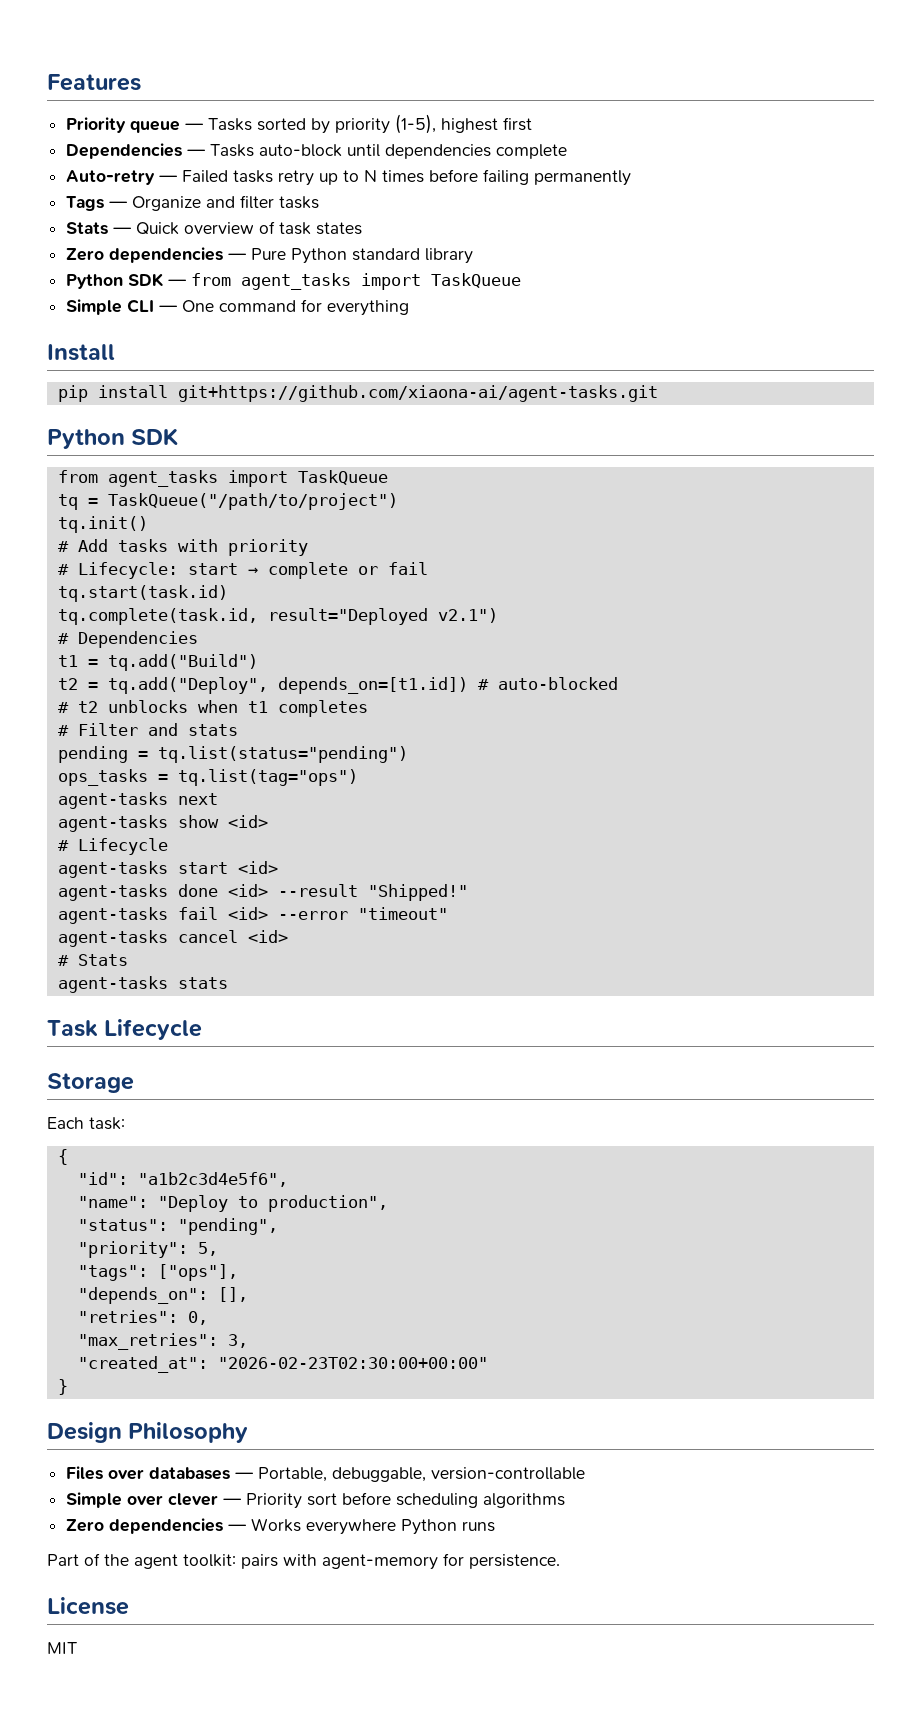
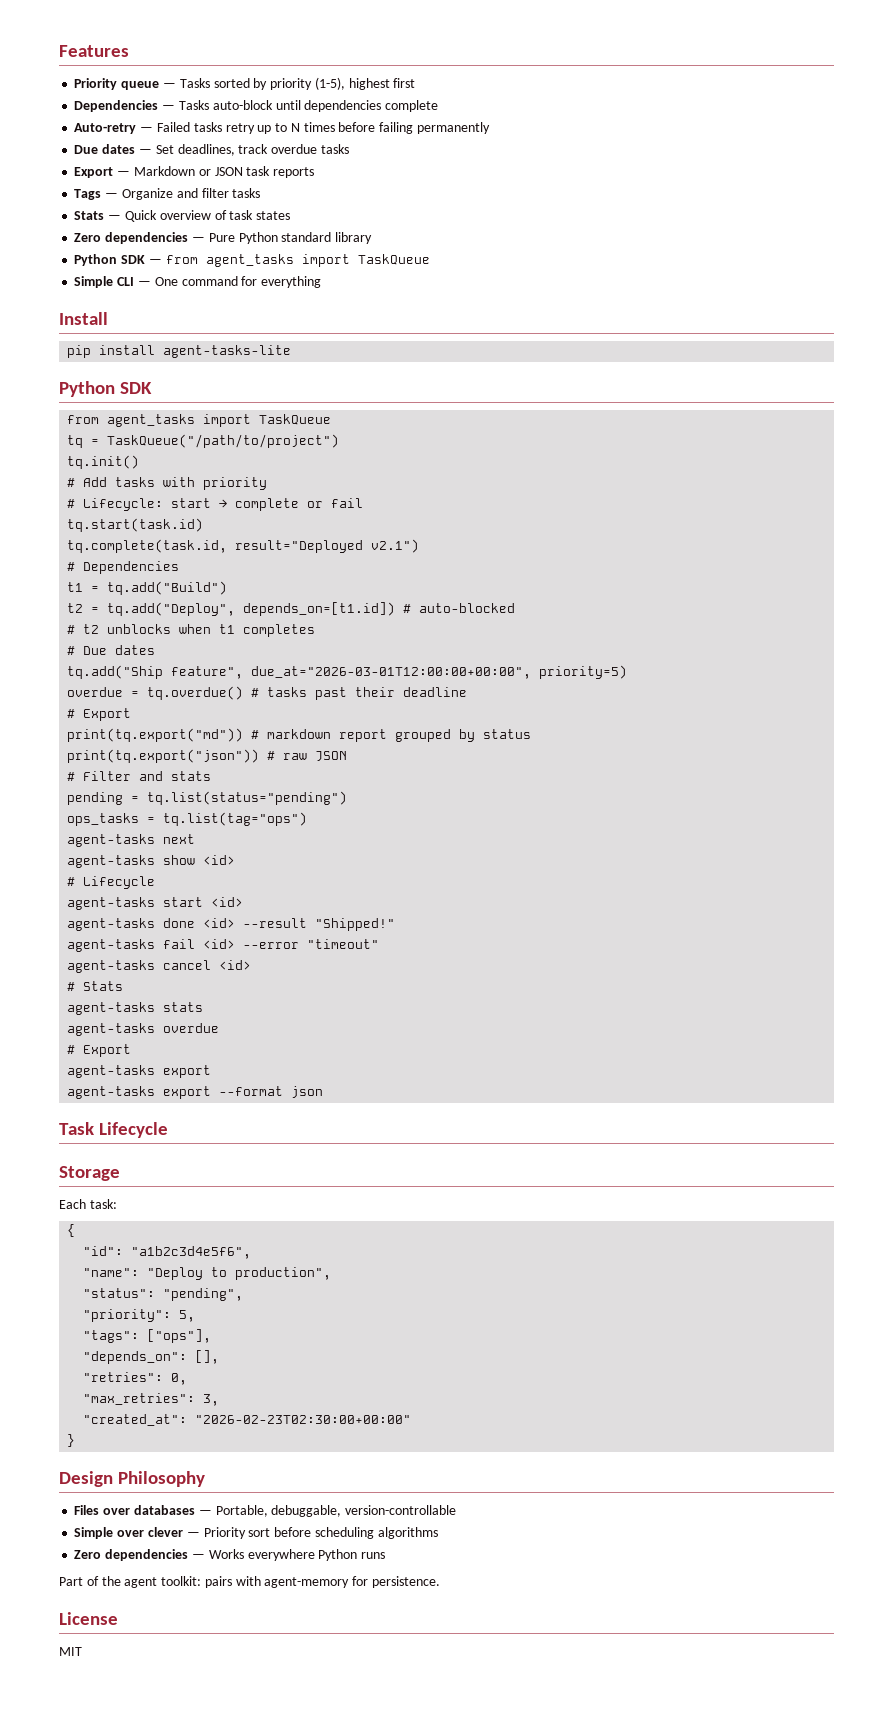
(632, 178) none -> [74,144,349,156] [74,166,315,178] // Due dates — Set deadlines, track overdue tasks // Export — Markdown or JSON task reports
[177,385,658,402] git+https://github.com/xiaona-ai/agent-tasks.git -> [163,345,292,358] agent-tasks-lite
(368, 708) none -> [67,645,156,655] [67,665,628,679] [67,686,468,700] [67,708,132,721] [67,728,532,742] [67,749,348,763] // # Due dates // tq.add("Ship feature", due_at="2026-03-01T12:00:00+00:00", priority=5) // overdue = tq.overdue() # tasks past their deadline // # Export // print(tq.export("md")) # markdown report grouped by status // print(tq.export("json")) # raw JSON
(228, 983) none -> [67,1023,220,1036] [67,1044,132,1057] [67,1065,212,1078] [67,1086,324,1099] // agent-tasks overdue // # Export // agent-tasks export // agent-tasks export --format json

